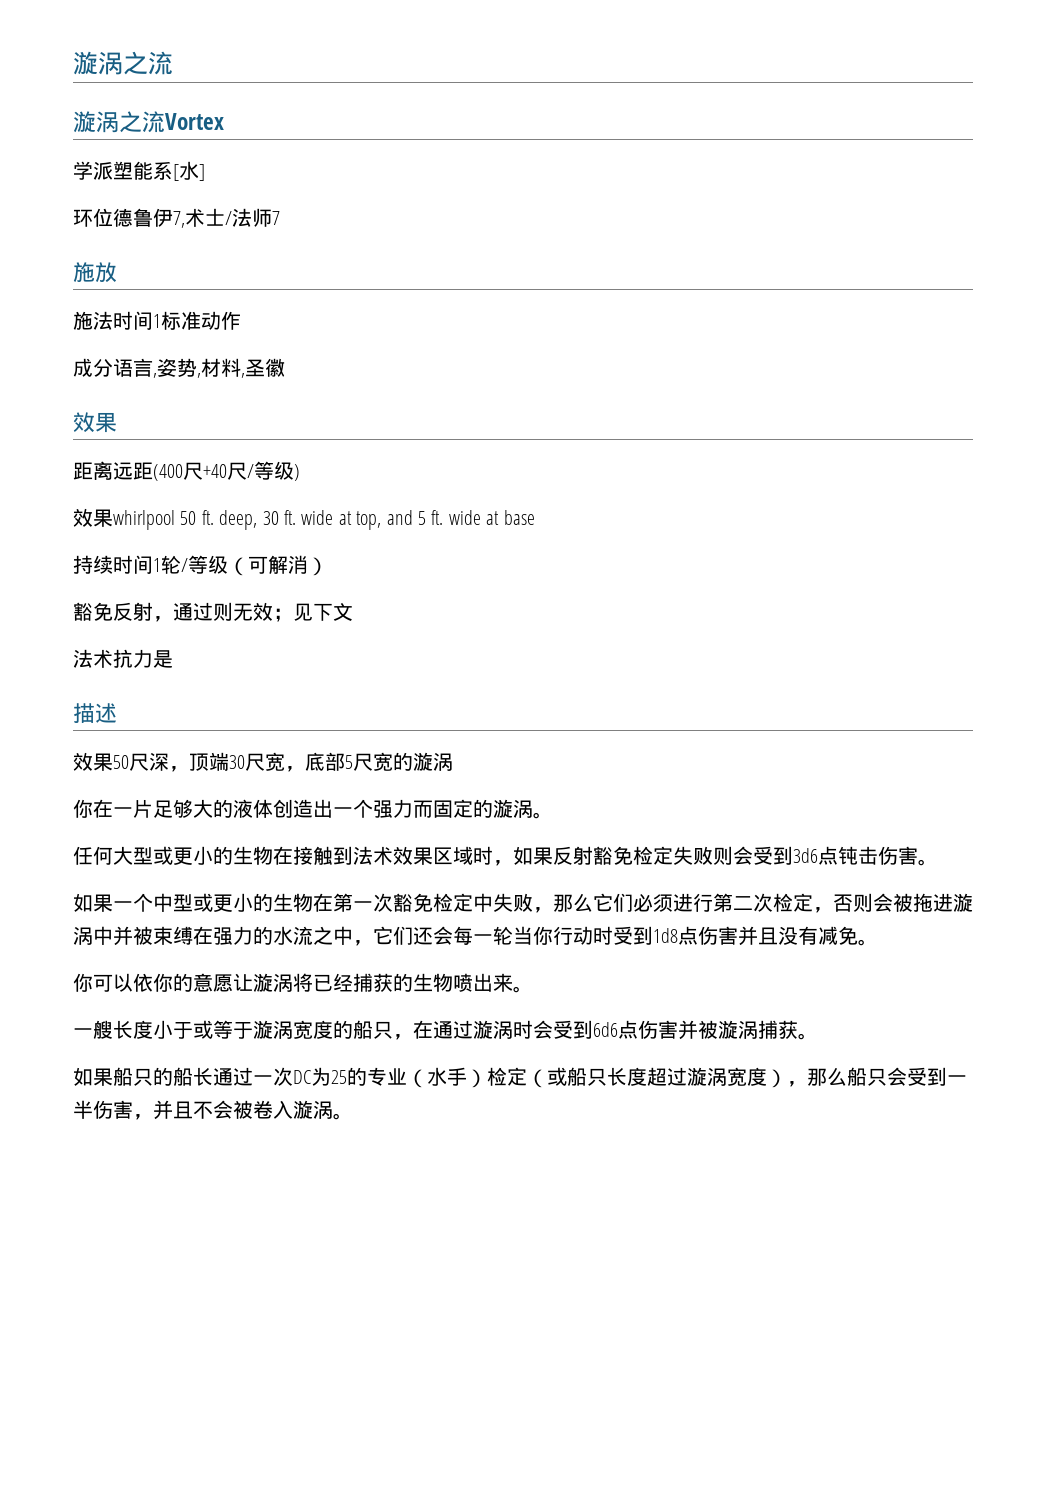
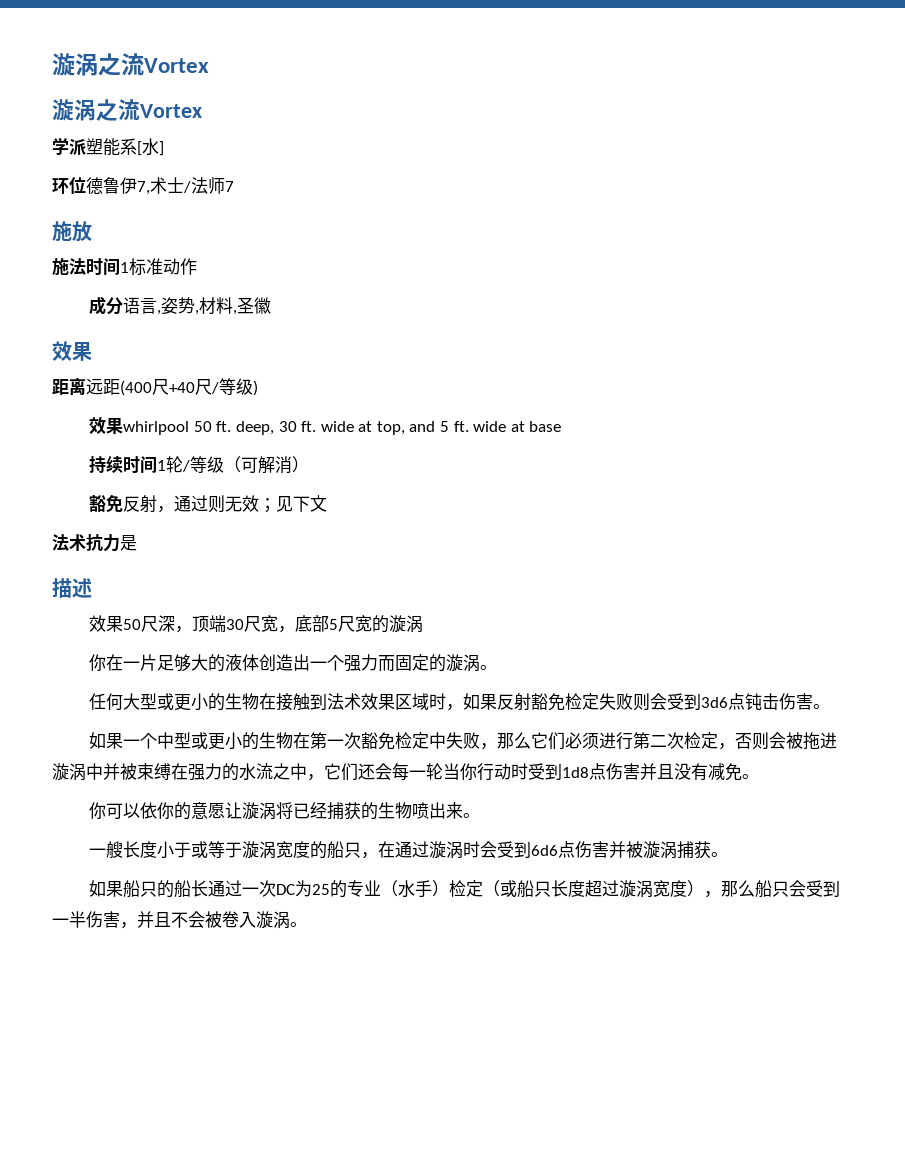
[73,51,173,75] 漩涡之流 -> [52,53,209,76] 漩涡之流Vortex

